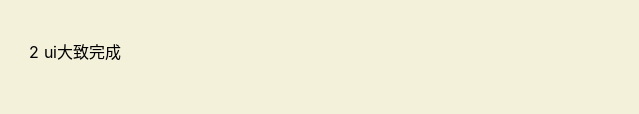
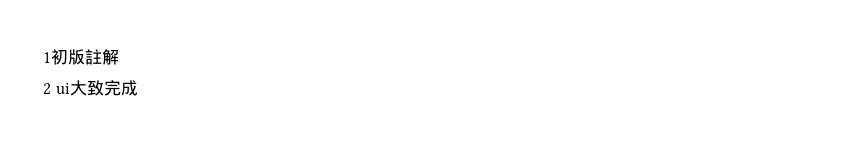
(29, 52) none -> [43,49,119,65] 1初版註解 //

